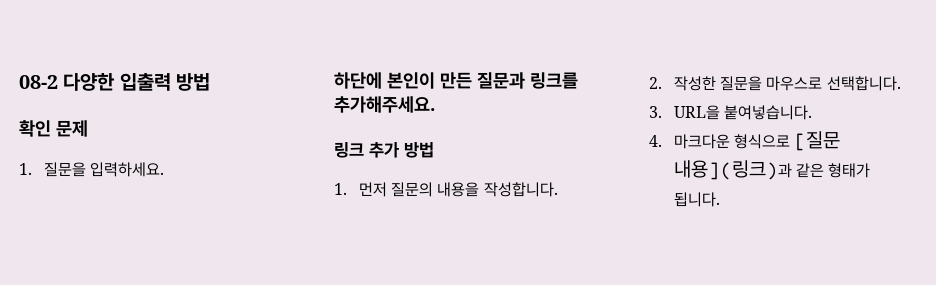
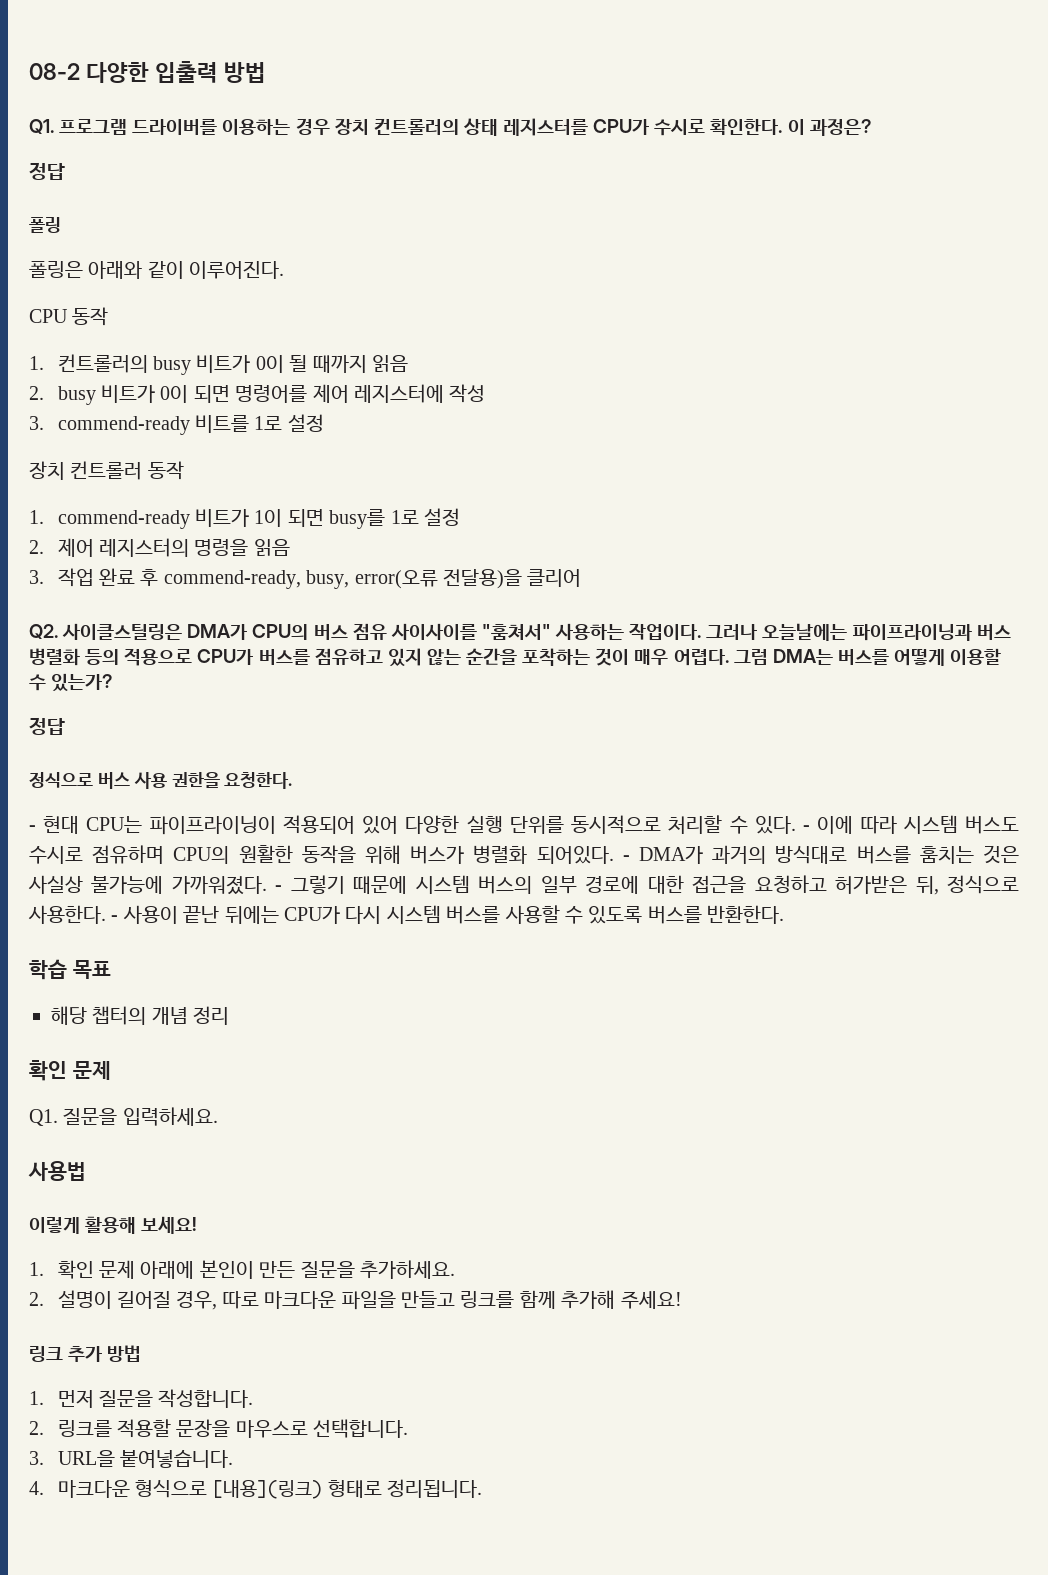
(211, 82) none -> [29,118,872,136] [29,162,65,180] [29,217,61,233] [29,261,285,279] [29,307,109,326] [29,354,408,375] [29,384,486,405] [29,414,324,435] [29,461,184,480] [29,508,460,529] [29,538,290,557] [29,568,582,589] [29,623,1011,641] [29,648,1002,666] [29,673,114,691] [29,717,65,735] [29,772,293,789] [29,815,1020,835] [29,845,1020,864] [28,875,1020,895] [28,905,785,924] [29,959,111,980] [51,1006,230,1025] // Q1. 프로그램 드라이버를 이용하는 경우 장치 컨트롤러의 상태 레지스터를 CPU가 수시로 확인한다. 이 과정은? // 정답 // 폴링 // 폴링은 아래와 같이 이루어진다. // CPU 동작 // 1. 컨트롤러의 busy 비트가 0이 될 때까지 읽음 // 2. busy 비트가 0이 되면 명령어를 제어 레지스터에 작성 // 3. commend-ready 비트를 1로 설정 // 장치 컨트롤러 동작 // 1. commend-ready 비트가 1이 되면 busy를 1로 설정 // 2. 제어 레지스터의 명령을 읽음 // 3. 작업 완료 후 commend-ready, busy, error(오류 전달용)을 클리어 // Q2. 사이클스틸링은 DMA가 CPU의 버스 점유 사이사이를 "훔쳐서" 사용하는 작업이다. 그러나 오늘날에는 파이프라이닝과 버스 병렬화 등의 적용으로 CPU가 버스를 점유하고 있지 않는 순간을 포착하는 것이 매우 어렵다. 그럼 DMA는 버스를 어떻게 이용할 수 있는가? // 정답 // 정식으로 버스 사용 권한을 요청한다. // - 현대 CPU는 파이프라이닝이 적용되어 있어 다양한 실행 단위를 동시적으로 처리할 수 있다. - 이에 따라 시스템 버스도 수시로 점유하며 CPU의 원활한 동작을 위해 버스가 병렬화 되어있다. - DMA가 과거의 방식대로 버스를 훔치는 것은 사실상 불가능에 가까워졌다. - 그렇기 때문에 시스템 버스의 일부 경로에 대한 접근을 요청하고 허가받은 뒤, 정식으로 사용한다. - 사용이 끝난 뒤에는 CPU가 다시 시스템 버스를 사용할 수 있도록 버스를 반환한다. // 학습 목표 // 해당 챕터의 개념 정리
[19,163,32,175] 1. -> [29,1109,58,1126] Q1.
[334,72,578,89] [334,96,435,113] 하단에 본인이 만든 질문과 링크를 추가해주세요. -> [28,1161,86,1181] [29,1216,198,1234] [29,1260,455,1279] [29,1290,682,1310] 사용법 // 이렇게 활용해 보세요! // 1. 확인 문제 아래에 본인이 만든 질문을 추가하세요. // 2. 설명이 길어질 경우, 따로 마크다운 파일을 만들고 링크를 함께 추가해 주세요!
[390,182,480,197] 질문의 내용을 -> [98,1390,153,1407] 질문을
[673,76,762,91] 작성한 질문을 -> [57,1419,231,1438] 링크를 적용할 문장을
[794,131,841,151] [673,160,871,180] [673,192,720,207] [질문 내용](링크)과 같은 형태가 됩니다. -> [212,1479,483,1499] [내용](링크) 형태로 정리됩니다.

